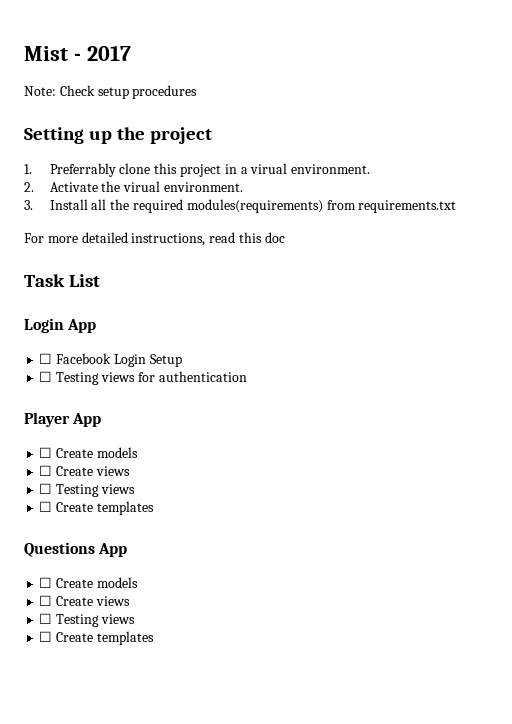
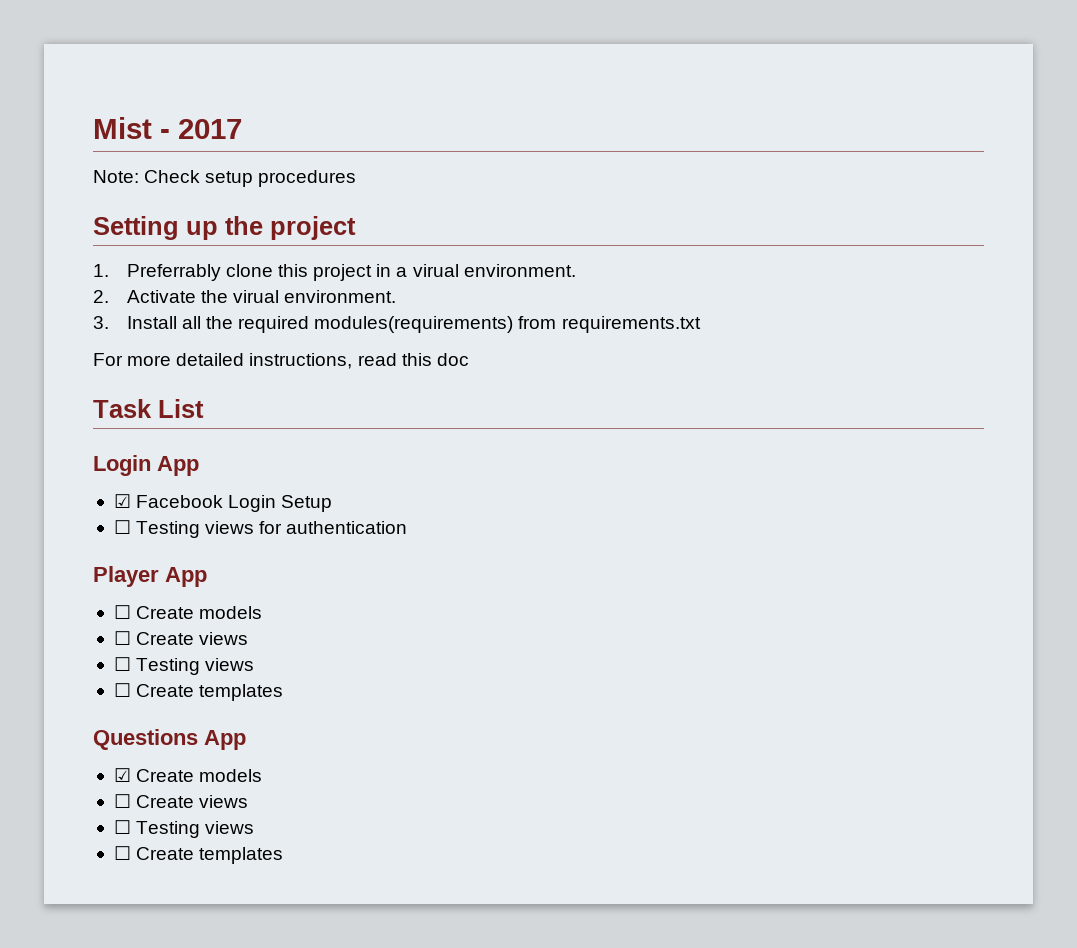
[39,353,53,364] ☐ -> [113,494,131,508] ☑
[39,577,53,588] ☐ -> [113,768,131,782] ☑

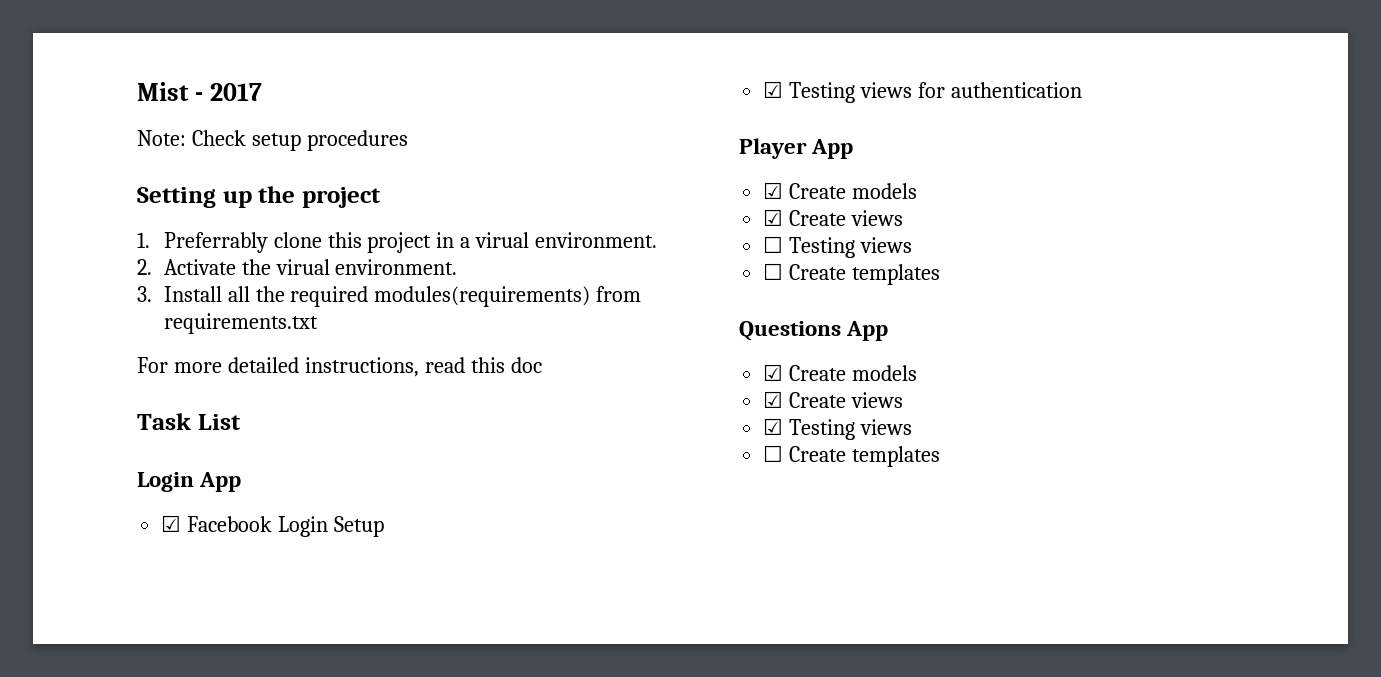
[113,520,131,534] ☐ -> [763,81,784,98] ☑
[113,605,263,619] [113,631,131,645] ☐ Create models // ☐ -> [763,182,918,199] [763,209,784,226] ☑ Create models // ☑
[113,794,249,808] [113,820,131,834] ☐ Create views // ☐ -> [763,391,904,408] [763,418,784,435] ☑ Create views // ☑

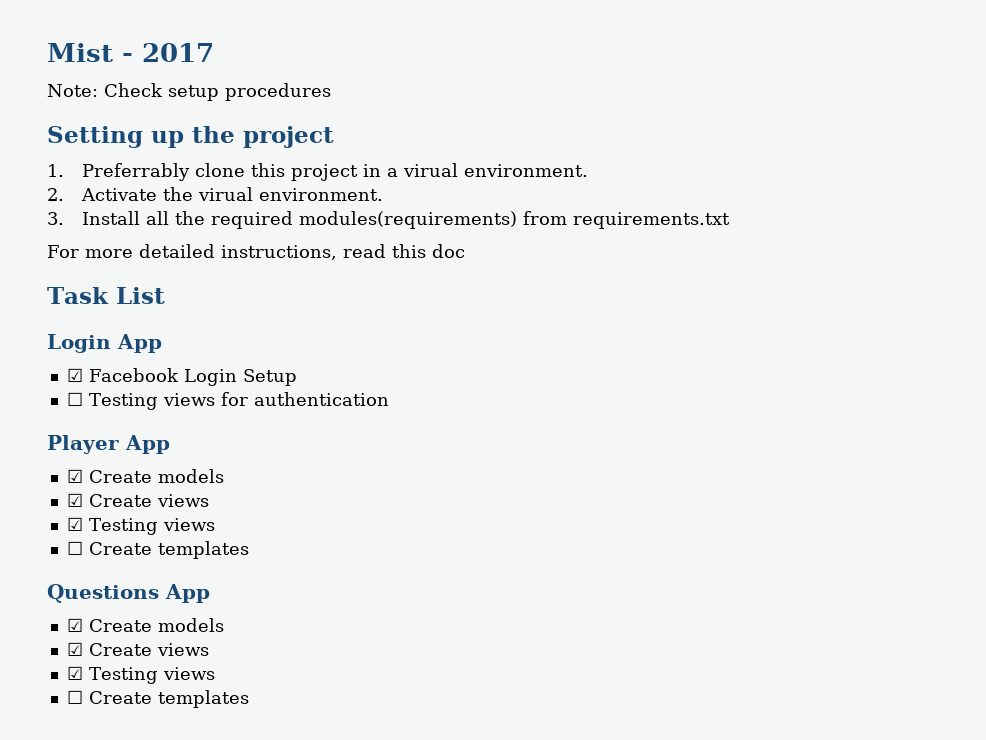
[763,81,784,98] ☑ -> [66,392,83,406] ☐
[763,236,784,253] ☐ -> [66,517,83,531] ☑

